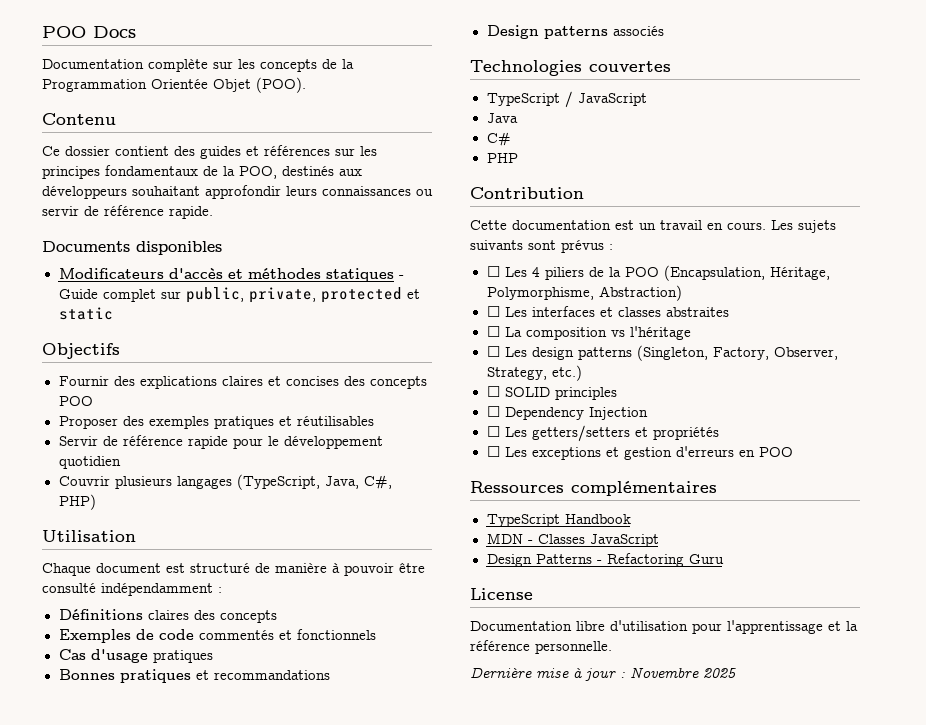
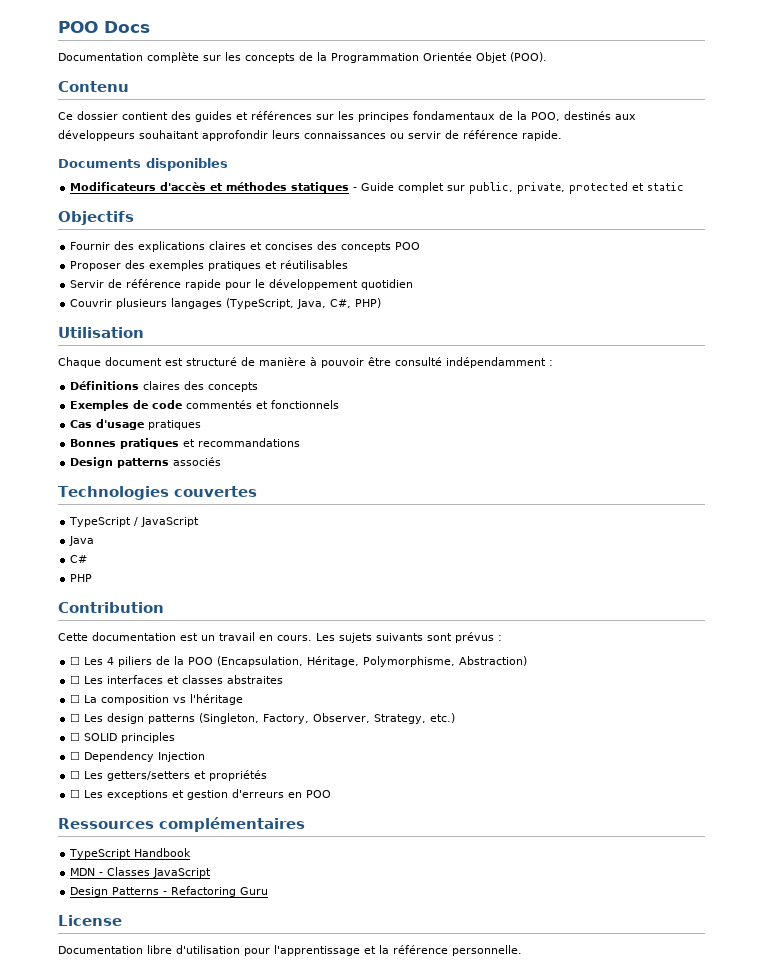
[470,667,736,681] // Dernière mise à jour : Novembre 2025 -> (522, 950) none

